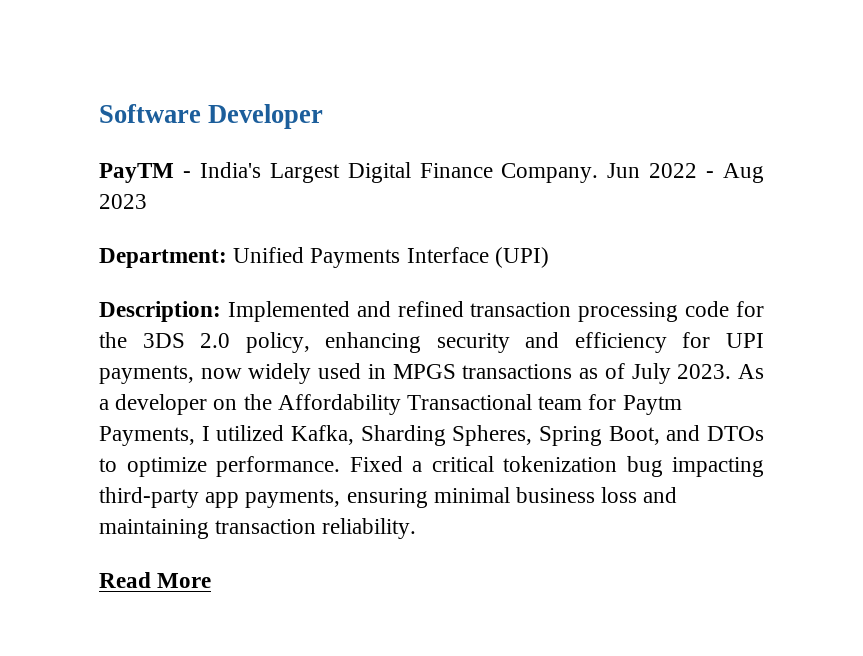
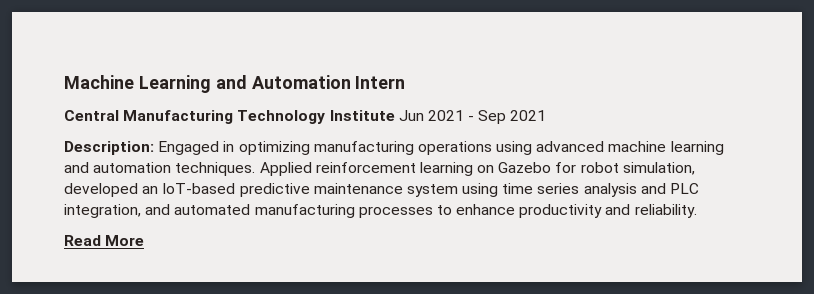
[99,104,324,129] [99,162,764,183] [99,194,147,209] [99,247,549,268] [99,301,764,322] [99,332,764,353] [99,363,765,384] [99,394,682,415] [99,425,764,446] [99,456,764,477] [99,487,678,508] [99,519,317,539] Software Developer // PayTM - India's Largest Digital Finance Company. Jun 2022 - Aug 2023 // Department: Unified Payments Interface (UPI) // Description: Implemented and refined transaction processing code for the 3DS 2.0 policy, enhancing security and efficiency for UPI payments, now widely used in MPGS transactions as of July 2023. As a developer on the Affordability Transactional team for Paytm Payments, I utilized Kafka, Sharding Spheres, Spring Boot, and DTOs to optimize performance. Fixed a critical tokenization bug impacting third-party app payments, ensuring minimal business loss and maintaining transaction -> [64,75,406,93] [64,110,547,124] [64,141,724,155] [64,162,695,176] [64,183,700,197] [64,204,631,218] Machine Learning and Automation Intern // Central Manufacturing Technology Institute Jun 2021 - Sep 2021 // Description: Engaged in optimizing manufacturing operations using advanced machine learning and automation techniques. Applied reinforcement learning on Gazebo for robot simulation, developed an IoT-based predictive maintenance system using time series analysis and PLC integration, and automated manufacturing processes to enhance productivity and

